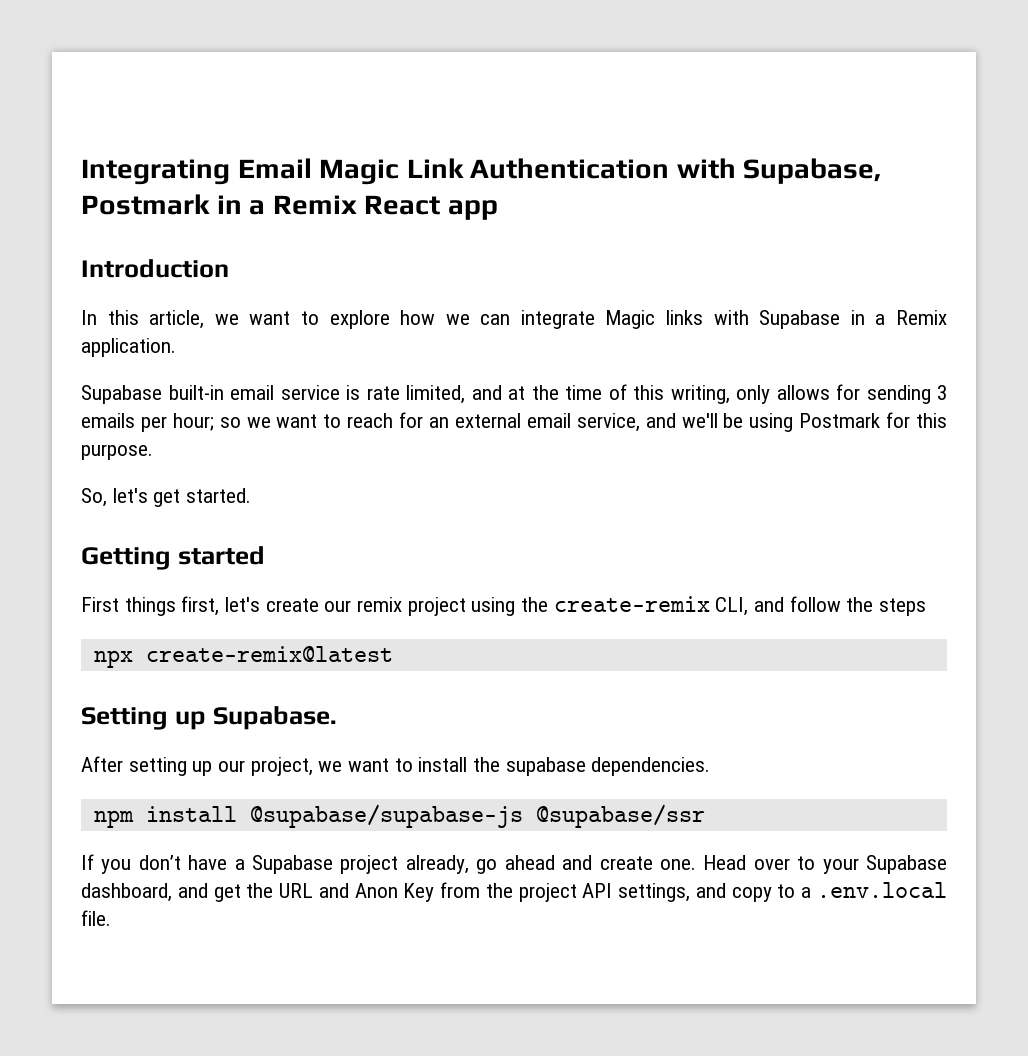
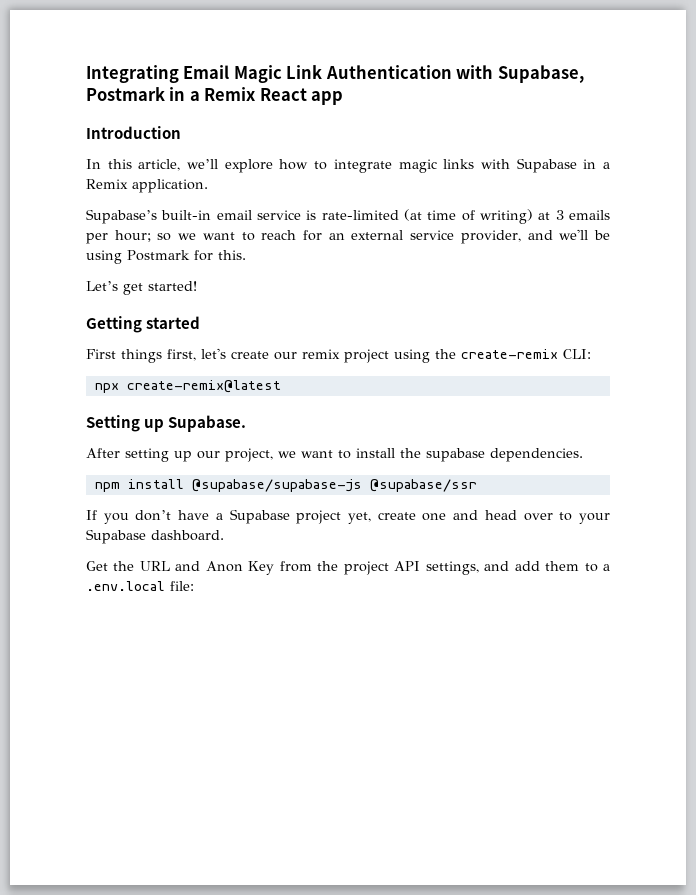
[214,310,656,329] we want to explore how we can integrate Magic -> [187,159,437,173] we’ll explore how to integrate magic
[81,385,162,404] Supabase -> [86,209,157,224] Supabase’s
[366,384,931,404] rate limited, and at the time of this writing, only allows for sending -> [321,209,551,224] rate-limited (at time of writing) at
[526,413,640,432] email service, -> [410,230,521,244] service provider,
[916,413,948,428] [81,444,153,460] [81,488,252,507] this purpose. // So, let's get started. -> [218,250,246,260] [86,281,197,295] this. // Let’s get started!
[715,596,927,616] CLI, and follow the steps -> [563,349,591,359] CLI:
[405,855,747,874] already, go ahead and create one. Head -> [348,510,517,524] yet, create one and head
[81,883,241,902] dashboard, and get -> [151,530,224,541] [86,561,108,571] dashboard. // Get
[731,887,772,902] copy -> [514,561,580,571] add them
[81,910,111,926] file. -> [170,581,194,591] file:

